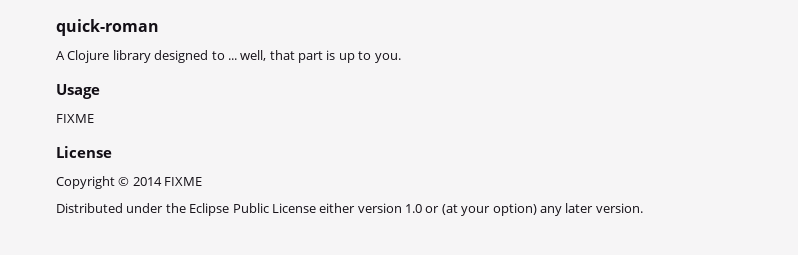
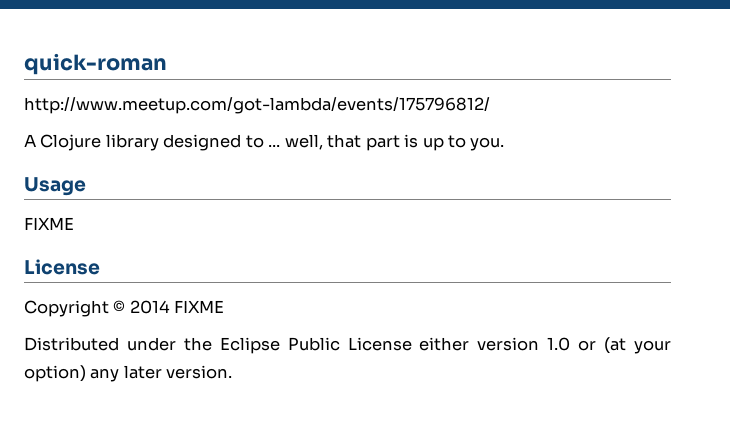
(159, 27) none -> [24,97,490,114] // http://www.meetup.com/got-lambda/events/175796812/

